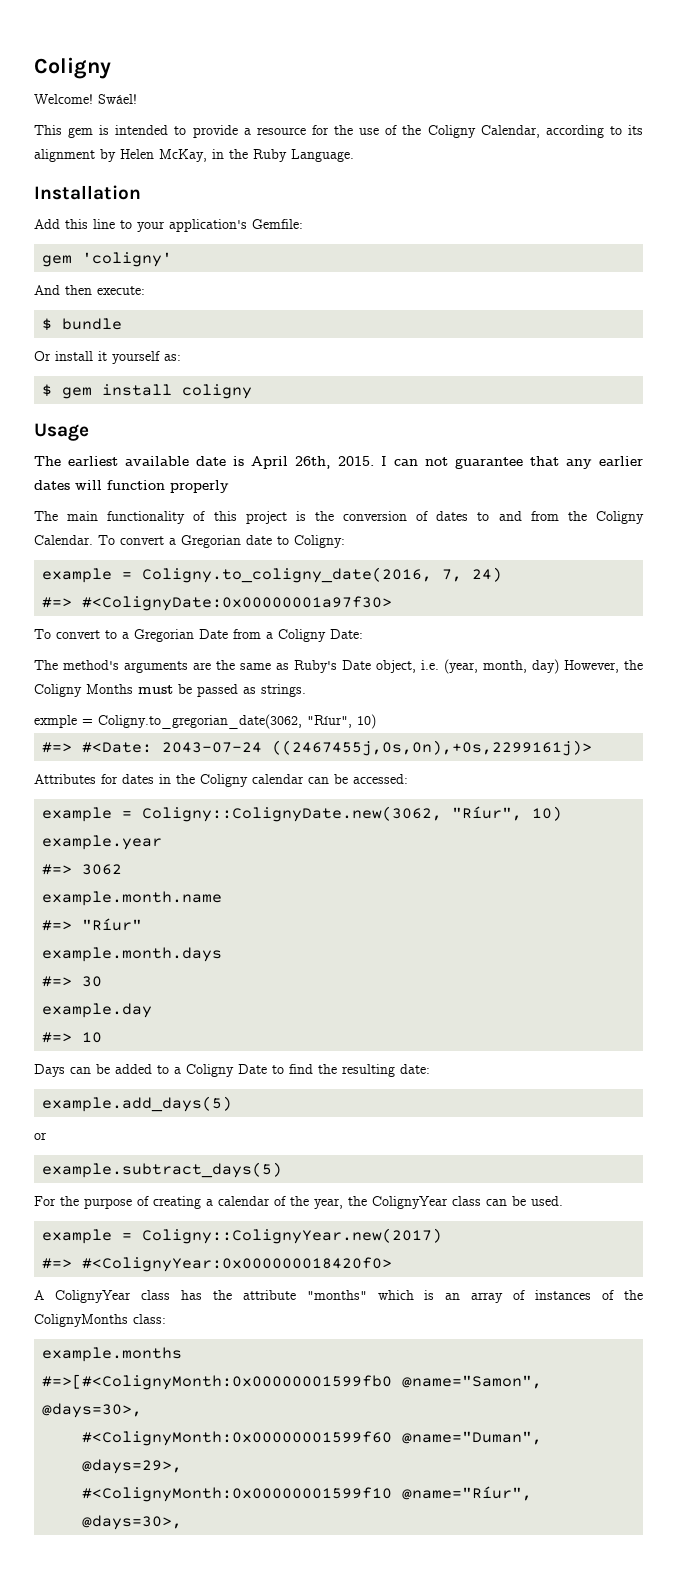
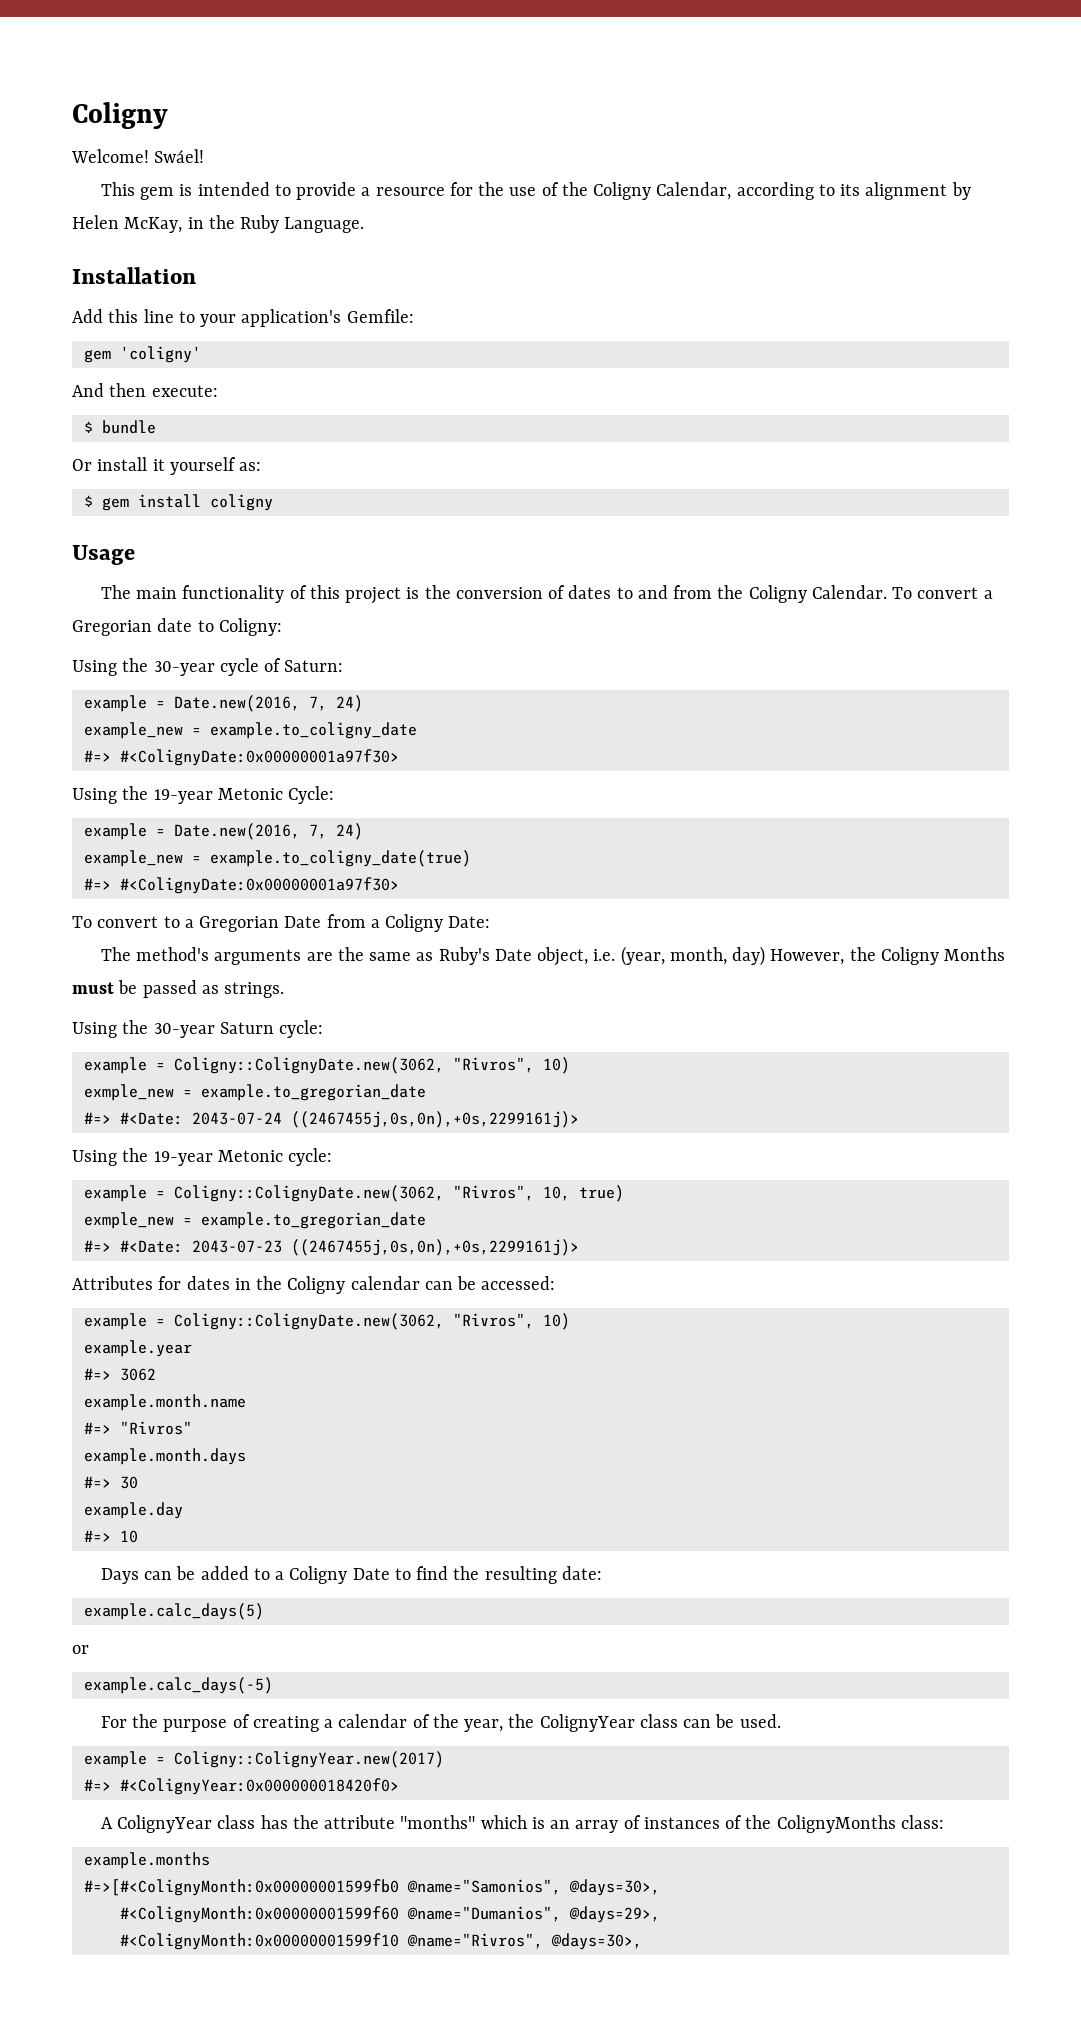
[34,456,643,469] [34,480,229,493] // The earliest available date is April 26th, 2015. I can not guarantee that any earlier dates will function properly -> (135, 555) none
[42,567,503,583] // example = Coligny.to_coligny_date(2016, 7, 24) -> [72,658,344,676] [83,695,363,712] [83,722,417,739] [83,749,399,766] [72,786,335,804] [83,823,363,840] [83,850,471,867] // Using the 30-year cycle of Saturn: // example = Date.new(2016, 7, 24) // example_new = example.to_coligny_date // #=> #<ColignyDate:0x00000001a97f30> // Using the 19-year Metonic Cycle: // example = Date.new(2016, 7, 24) // example_new = example.to_coligny_date(true)
[34,714,376,729] [42,742,263,753] exmple = Coligny.to_gregorian_date(3062, "Ríur", 10) // #=> #<Date: 2043-07-24 -> [72,1020,324,1038] [83,1057,570,1074] [83,1084,426,1101] [83,1111,579,1128] [72,1148,333,1166] [83,1185,624,1202] [83,1212,426,1229] [83,1240,282,1253] Using the 30-year Saturn cycle: // example = Coligny::ColignyDate.new(3062, "Rivros", 10) // exmple_new = example.to_gregorian_date // #=> #<Date: 2043-07-24 ((2467455j,0s,0n),+0s,2299161j)> // Using the 19-year Metonic cycle: // example = Coligny::ColignyDate.new(3062, "Rivros", 10, true) // exmple_new = example.to_gregorian_date // #=> #<Date: 2043-07-23
[452,806,523,821] "Ríur", -> [452,1313,534,1329] "Rivros",
[82,918,143,931] "Ríur" -> [119,1421,192,1435] "Rivros"
[42,1096,233,1112] example.add_days(5) -> [83,1603,264,1620] example.calc_days(5)
[42,1162,283,1178] example.subtract_days(5) -> [83,1677,273,1694] example.calc_days(-5)
[402,1375,543,1389] @name="Samon", -> [406,1879,561,1895] @name="Samonios",
[402,1431,543,1445] @name="Duman", -> [406,1906,561,1922] @name="Dumanios",
[402,1486,533,1501] @name="Ríur", -> [406,1933,543,1949] @name="Rivros",

